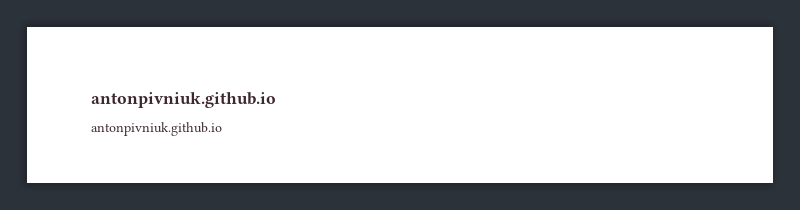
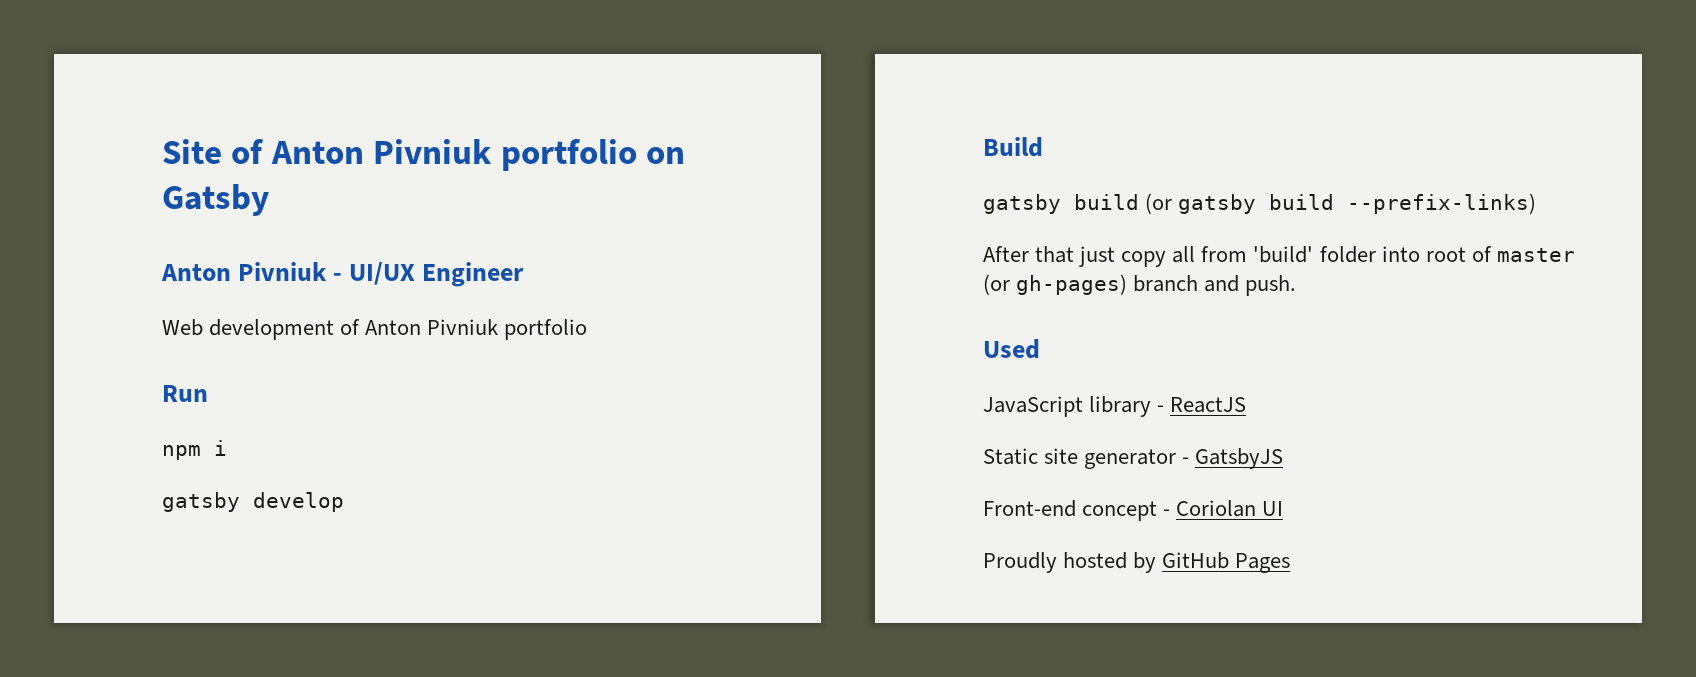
[91,92,276,108] [91,122,222,136] antonpivniuk.github.io // antonpivniuk.github.io -> [162,139,686,171] [162,184,269,216] [161,262,525,287] [162,319,588,340] [162,385,208,402] [162,440,227,460] [162,492,344,512] [983,137,1043,157] [983,193,1537,214] [983,246,1575,267] [983,274,1297,296] [983,339,1040,359] [983,396,1247,417] [983,448,1284,469] [983,500,1284,521] [983,552,1291,573] Site of Anton Pivniuk portfolio on Gatsby // Anton Pivniuk - UI/UX Engineer // Web development of Anton Pivniuk portfolio // Run // npm i // gatsby develop // Build // gatsby build (or gatsby build --prefix-links) // After that just copy all from 'build' folder into root of master (or gh-pages) branch and push. // Used // JavaScript library - ReactJS // Static site generator - GatsbyJS // Front-end concept - Coriolan UI // Proudly hosted by GitHub Pages

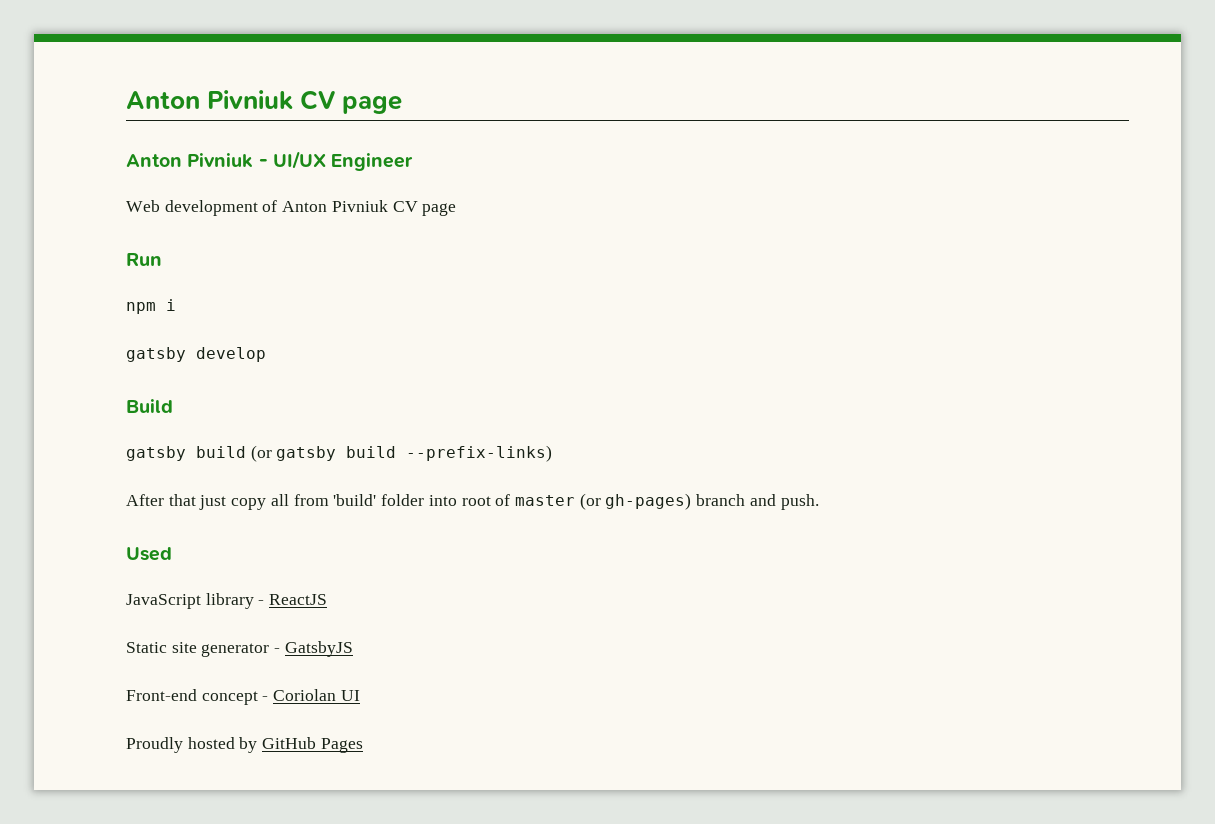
[162,139,686,171] [162,184,269,216] Site of Anton Pivniuk portfolio on Gatsby -> [126,90,403,114] Anton Pivniuk CV page
[504,319,588,340] portfolio -> [392,201,457,216] CV page

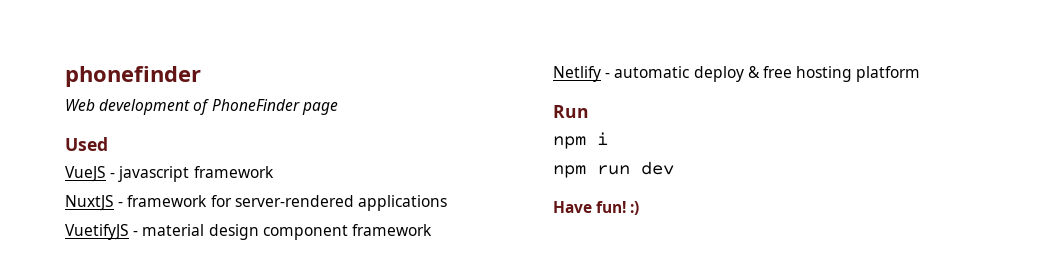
[126,90,403,114] [126,151,414,171] [126,200,457,216] [126,253,162,266] [126,299,176,314] [126,347,266,362] [126,399,173,413] [126,445,553,462] [126,493,819,510] [126,547,172,561] [126,593,328,609] [126,641,353,657] [126,689,360,705] [126,737,363,753] Anton Pivniuk CV page // Anton Pivniuk - UI/UX Engineer // Web development of Anton Pivniuk CV page // Run // npm i // gatsby develop // Build // gatsby build (or gatsby build --prefix-links) // After that just copy all from 'build' folder into root of master (or gh-pages) branch and push. // Used // JavaScript library - ReactJS // Static site generator - GatsbyJS // Front-end concept - Coriolan UI // Proudly hosted by GitHub Pages -> [65,66,201,87] [65,99,338,115] [65,137,108,151] [65,166,274,182] [65,195,447,211] [65,224,432,240] [553,66,921,82] [553,105,589,118] [553,132,608,149] [553,161,674,178] [553,201,640,215] phonefinder // Web development of PhoneFinder page // Used // VueJS - javascript framework // NuxtJS - framework for server-rendered applications // VuetifyJS - material design component framework // Netlify - automatic deploy & free hosting platform // Run // npm i // npm run dev // Have fun! :)

